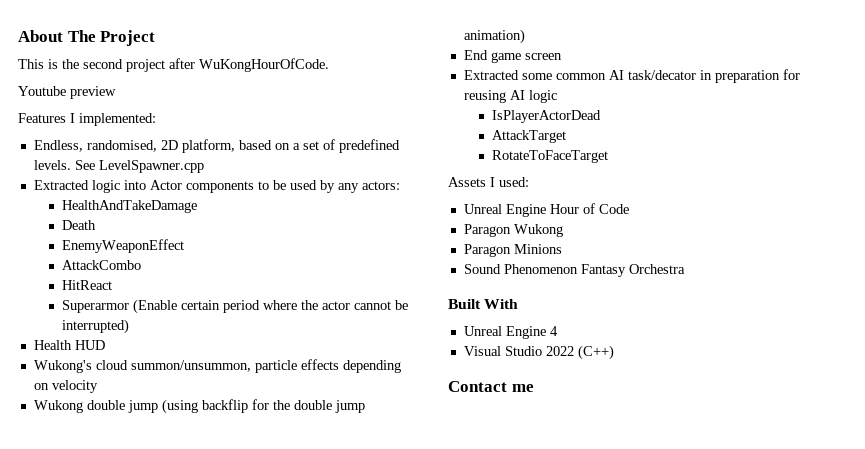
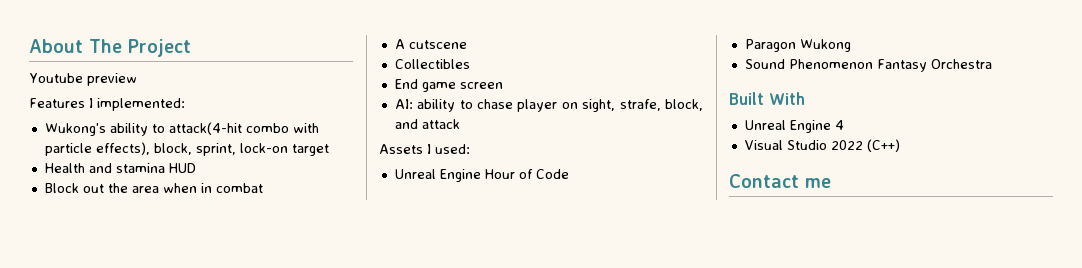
[18,58,329,72] // This is the second project after WuKongHourOfCode. -> (191, 48) none
[33,139,400,153] [33,160,204,173] [33,180,400,193] [61,200,197,213] [61,220,96,230] [61,239,184,253] [61,260,141,270] [61,280,112,290] [61,299,408,314] [61,319,129,334] Endless, randomised, 2D platform, based on a set of predefined levels. See LevelSpawner.cpp // Extracted logic into Actor components to be used by any actors: // HealthAndTakeDamage // Death // EnemyWeaponEffect // AttackCombo // HitReact // Superarmor (Enable certain period where the actor cannot be interrupted) -> [44,122,319,136] [44,142,329,156] Wukong's ability to attack(4-hit combo with particle effects), block, sprint, lock-on target
(72, 345) none -> [88,163,165,173] and stamina
[33,359,401,373] [33,380,98,393] [33,399,365,414] [463,29,525,44] [463,50,562,63] [463,69,800,83] [463,90,557,103] [491,110,601,123] [491,130,566,143] [491,150,608,163] Wukong's cloud summon/unsummon, particle effects depending on velocity // Wukong double jump (using backflip for the double jump animation) // End game screen // Extracted some common AI task/decator in preparation for reusing AI logic // IsPlayerActorDead // AttackTarget // RotateToFaceTarget -> [44,183,263,193] [394,39,467,49] [394,59,470,69] [394,79,503,92] [394,99,703,112] [394,119,460,129] Block out the area when in combat // A cutscene // Collectibles // End game screen // AI: ability to chase player on sight, strafe, block, and attack
[463,244,562,257] // Paragon Minions -> (851, 45) none

